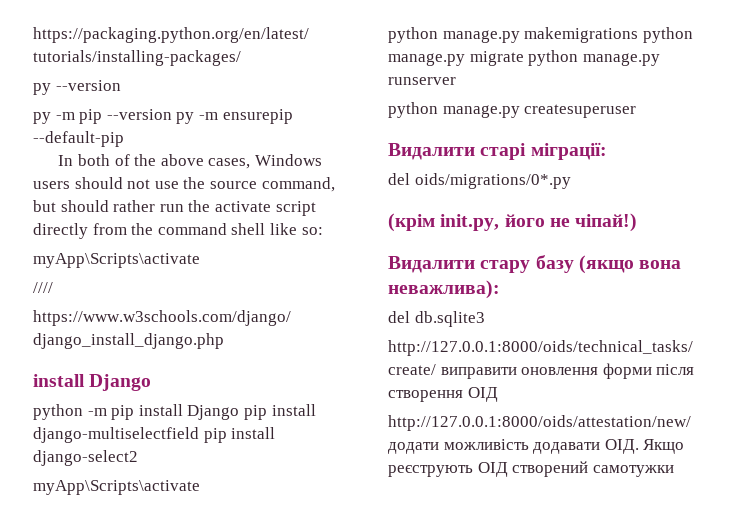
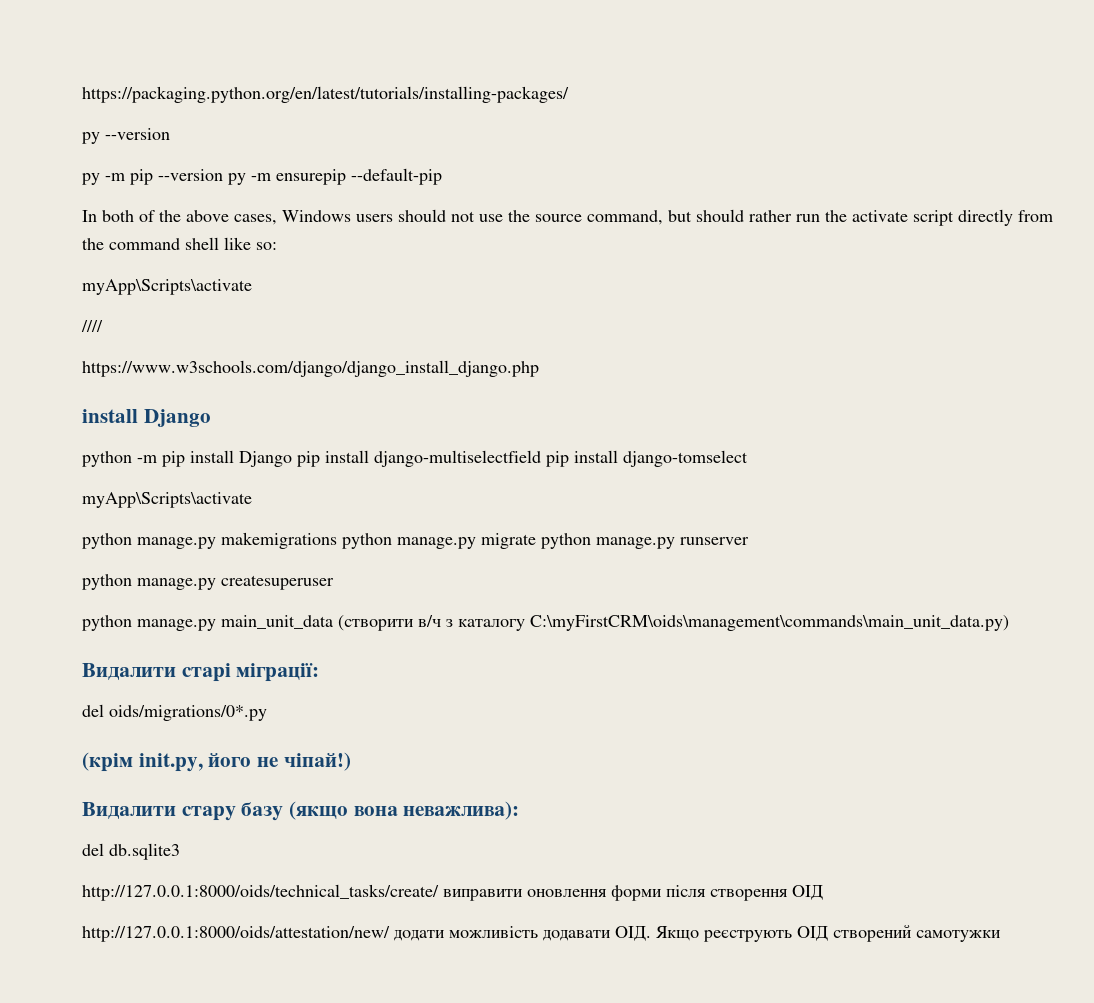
[33,450,138,466] django-select2 -> [623,450,748,467] django-tomselect
(637, 111) none -> [82,615,1009,631] // python manage.py main_unit_data (створити в/ч з каталогу C:\myFirstCRM\oids\management\commands\main_unit_data.py)

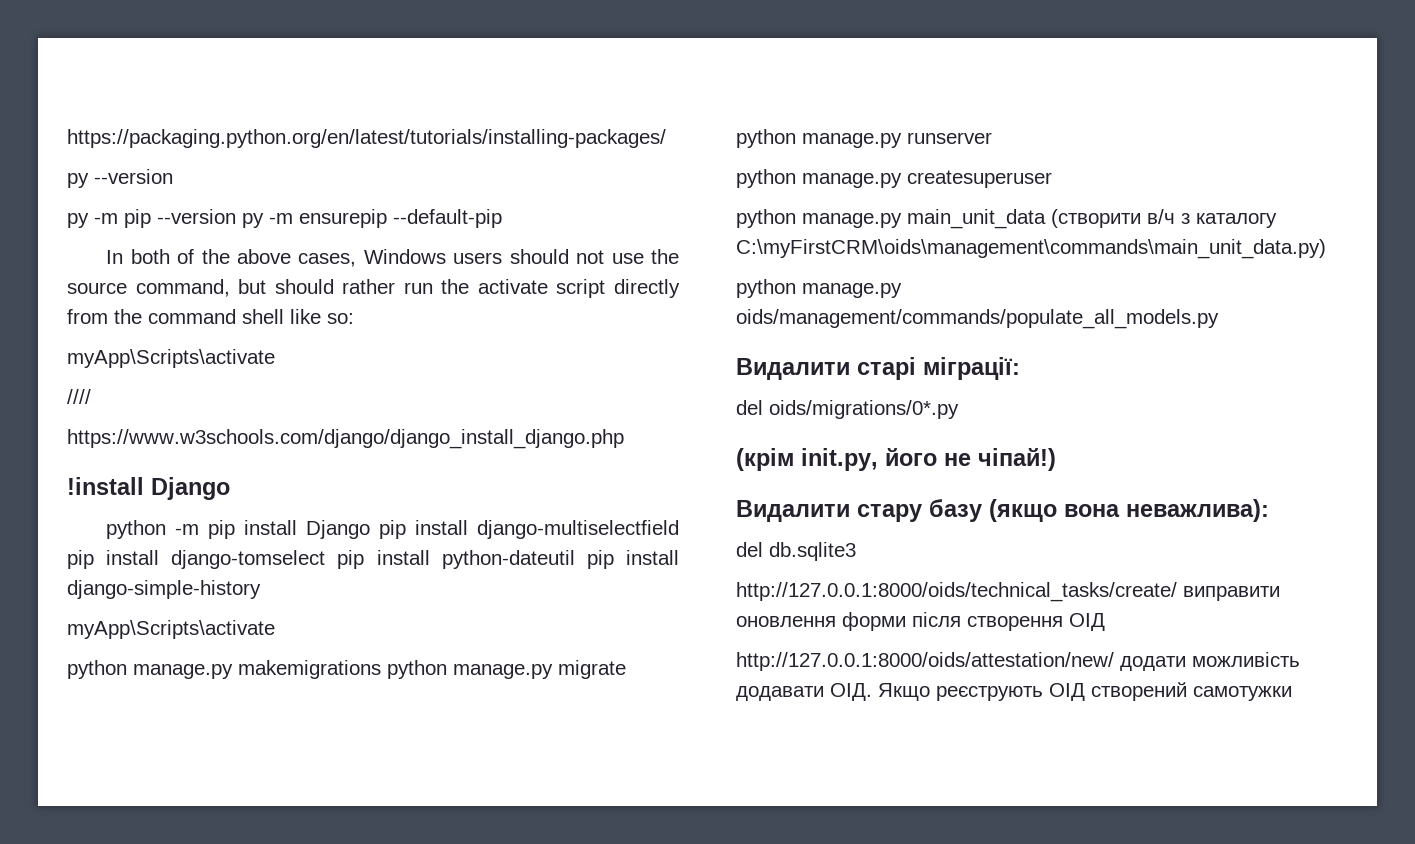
[82,409,138,423] install -> [67,477,144,495] !install
(748, 458) none -> [337,550,679,569] [67,580,261,599] pip install python-dateutil pip install django-simple-history
(1009, 623) none -> [736,279,902,298] [736,309,1219,329] // python manage.py oids/management/commands/populate_all_models.py

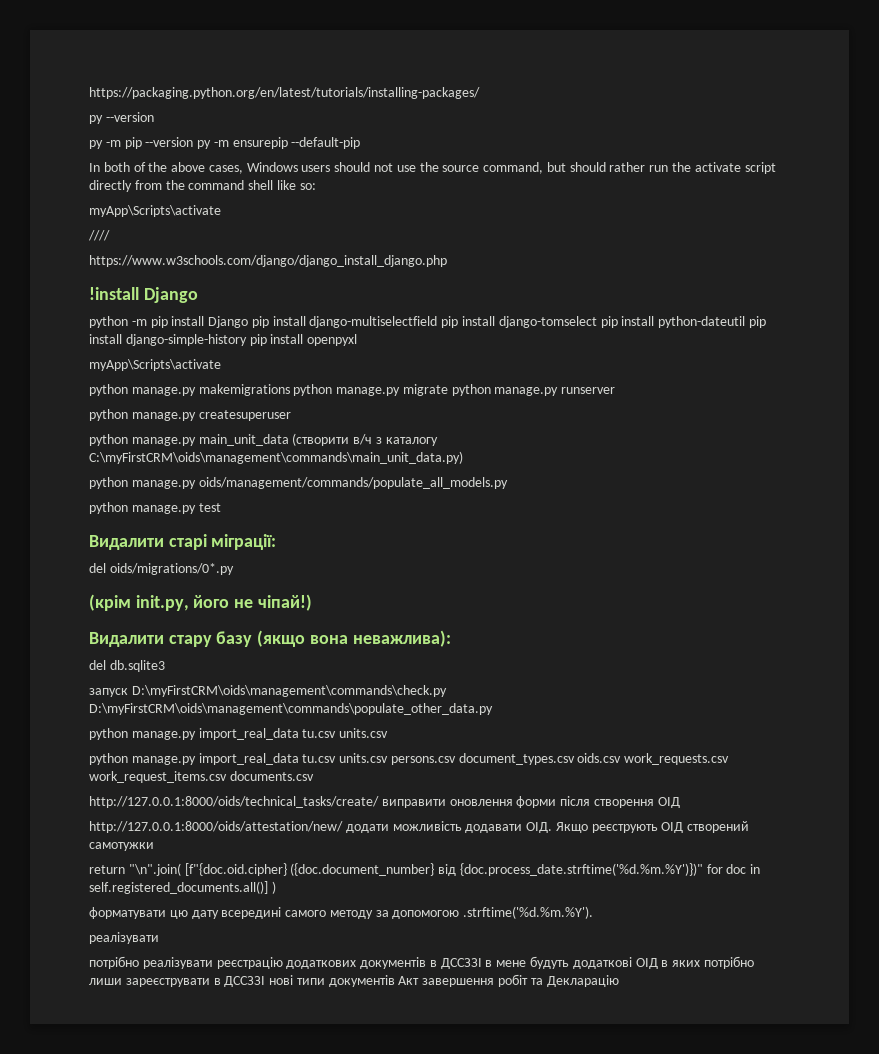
(261, 589) none -> [249,334,358,346] pip install openpyxl
(1219, 319) none -> [89,502,221,514] // python manage.py test
(856, 551) none -> [89,685,447,697] [89,703,493,715] [89,728,389,740] [89,753,730,765] [89,771,314,783] // запуск D:\myFirstCRM\oids\management\commands\check.py D:\myFirstCRM\oids\management\commands\populate_other_data.py // python manage.py import_real_data tu.csv units.csv // python manage.py import_real_data tu.csv units.csv persons.csv document_types.csv oids.csv work_requests.csv work_request_items.csv documents.csv
(1292, 693) none -> [89,863,761,876] [89,881,276,894] [89,906,594,919] [89,932,159,944] [89,956,754,969] [89,974,619,987] // return "\n".join( [f"{doc.oid.cipher} ({doc.document_number} від {doc.process_date.strftime('%d.%m.%Y')})" for doc in self.registered_documents.all()] ) // форматувати цю дату всередині самого методу за допомогою .strftime('%d.%m.%Y'). // реалізувати // потрібно реалізувати реєстрацію додаткових документів в ДССЗЗІ в мене будуть додаткові ОІД в яких потрібно лиши зареєструвати в ДССЗЗІ нові типи документів Акт завершення робіт та Декларацію

